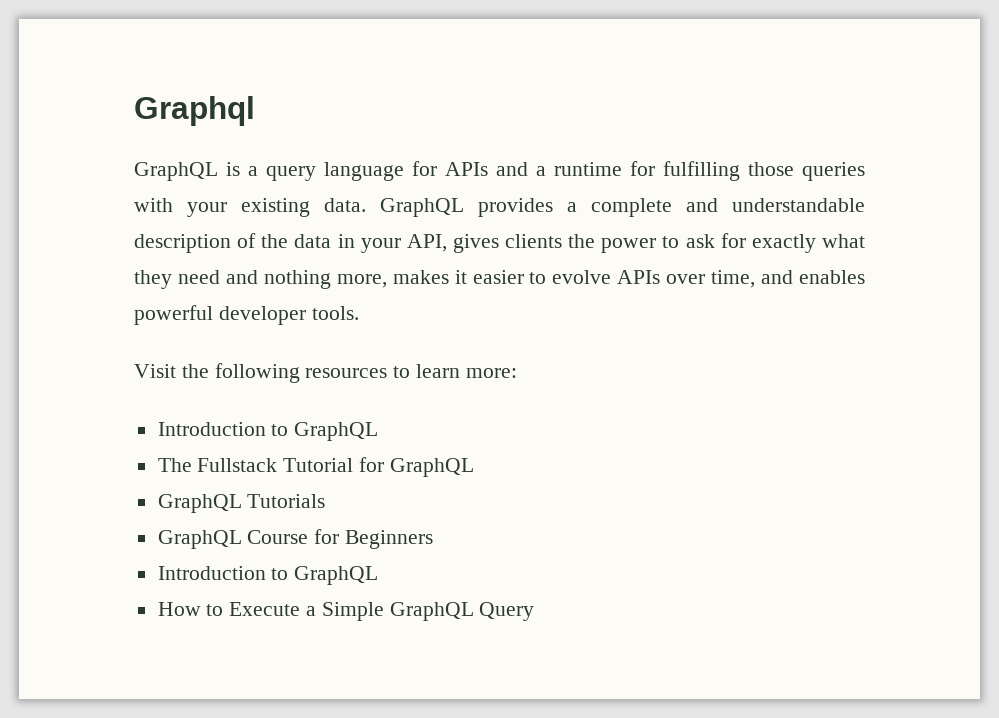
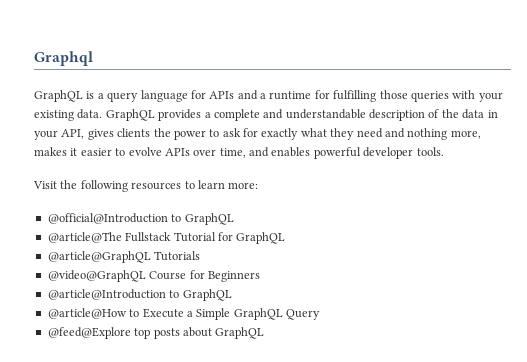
[157,422,379,441] [157,458,192,472] Introduction to GraphQL // The -> [47,213,234,225] [47,232,122,243] @official@Introduction to GraphQL // @article@The
[157,494,242,513] GraphQL -> [47,251,151,263] @article@GraphQL
[157,530,242,549] GraphQL -> [47,270,146,282] @video@GraphQL
[157,566,379,585] [157,602,201,616] Introduction to GraphQL // How -> [47,289,232,301] [47,308,127,319] @article@Introduction to GraphQL // @article@How
(535, 611) none -> [47,327,265,339] // @feed@Explore top posts about GraphQL

